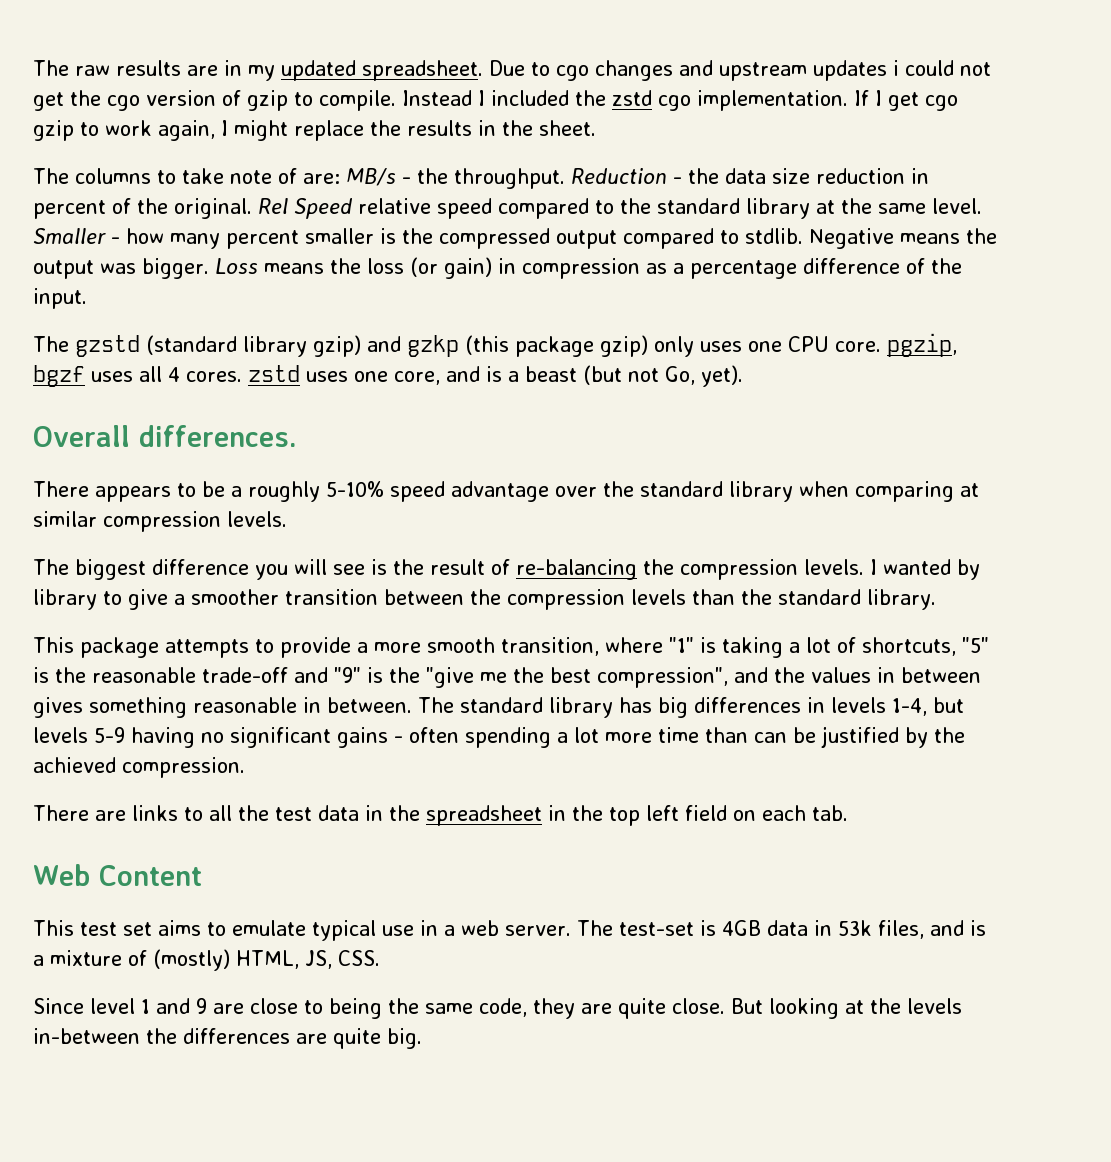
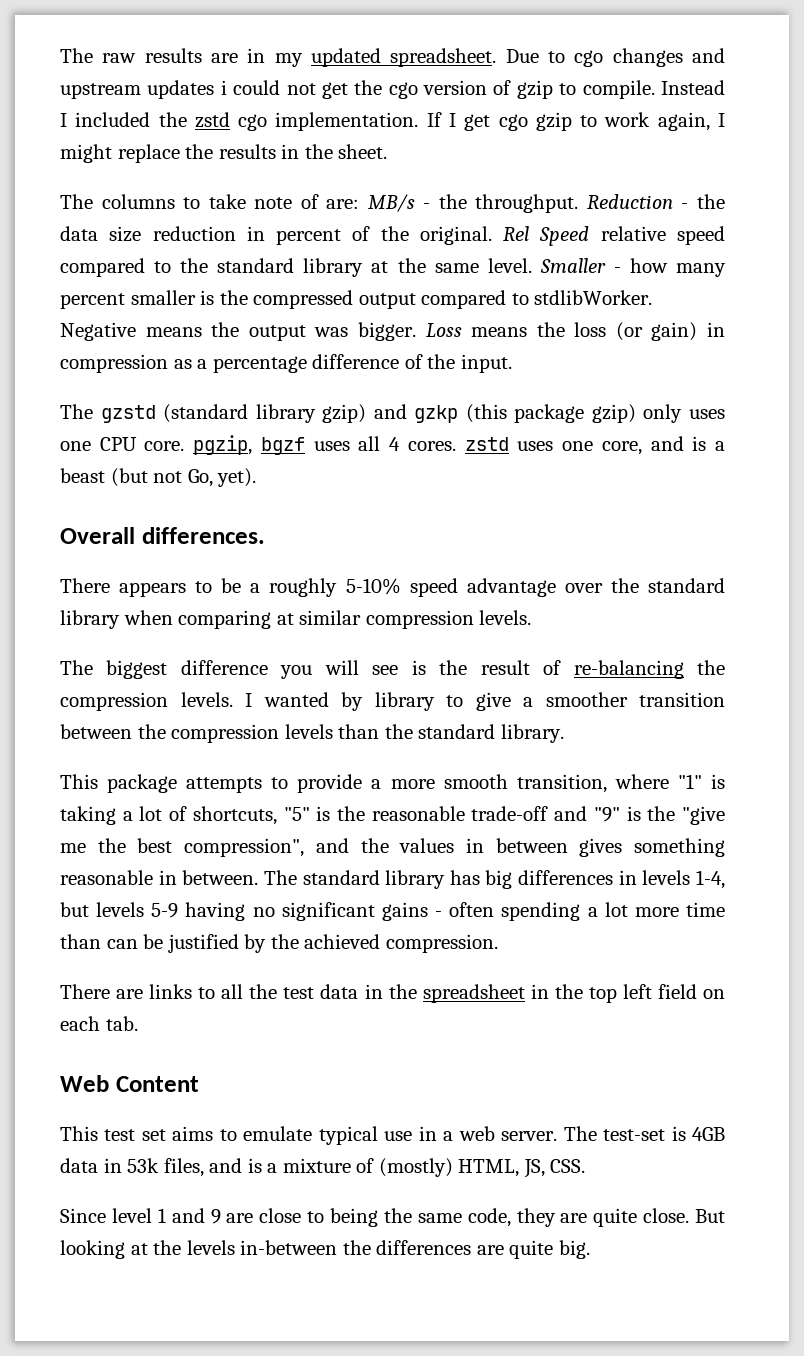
[745,228,803,244] stdlib. -> [534,290,653,305] stdlibWorker.

